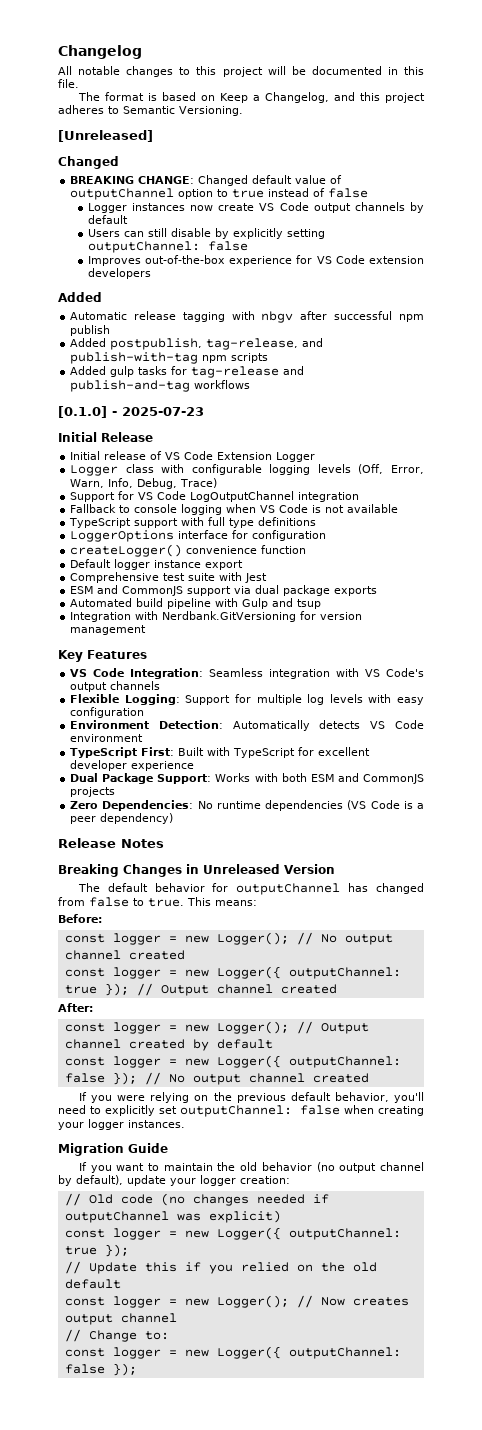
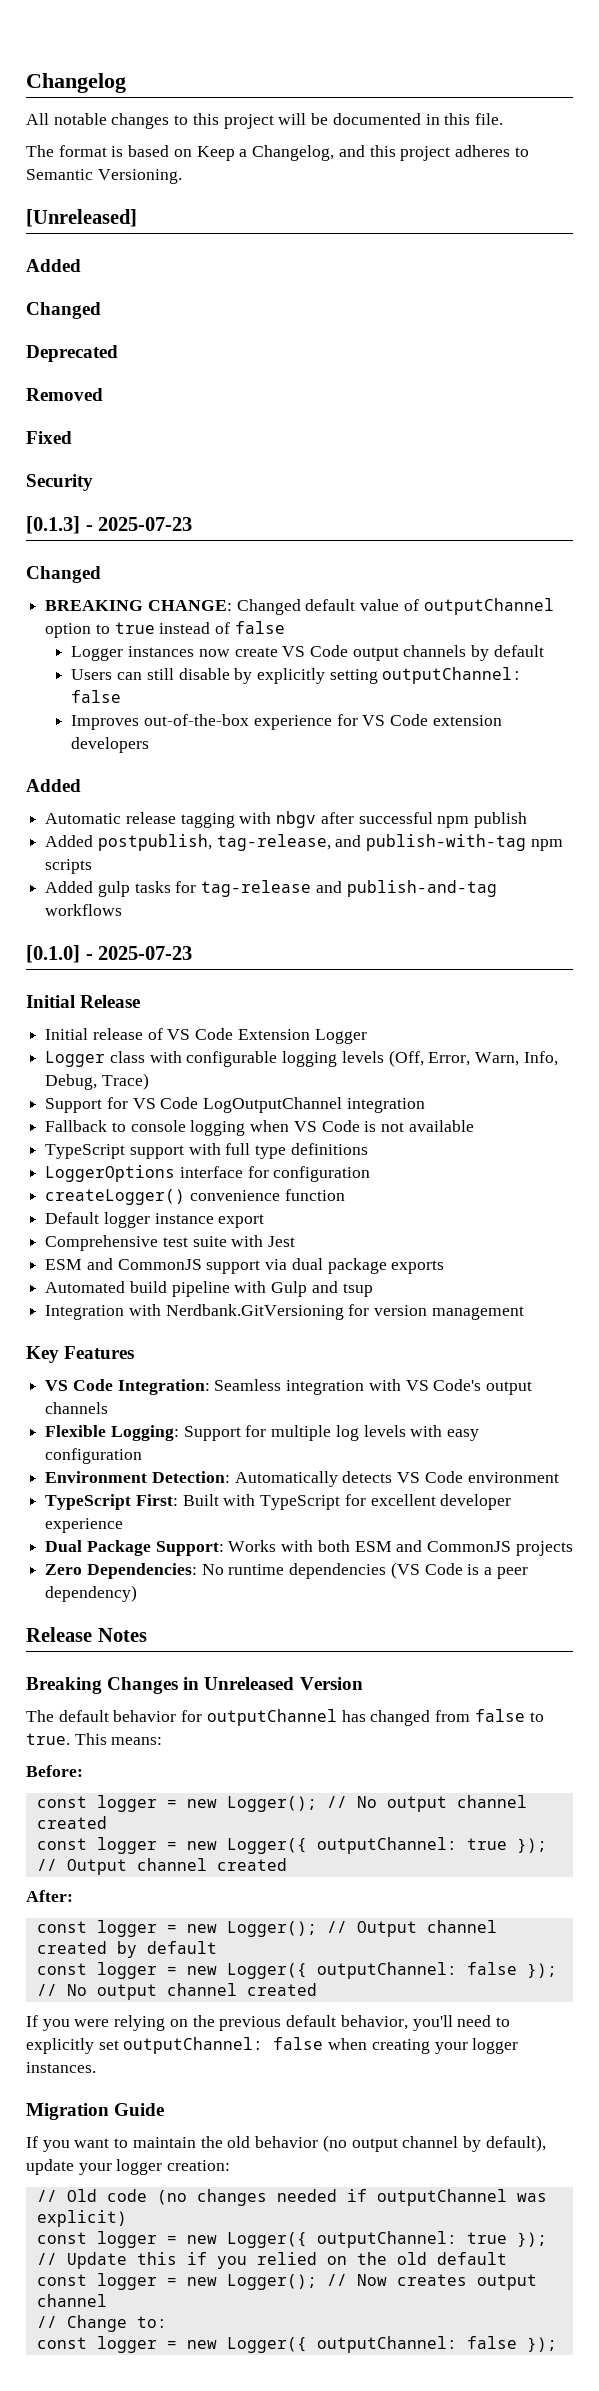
(153, 136) none -> [26,259,81,272] [26,302,101,319] [26,345,118,362] [26,388,103,401] [26,431,72,444] [26,474,93,491] [26,516,193,534] // Added // Changed // Deprecated // Removed // Fixed // Security // [0.1.3] - 2025-07-23

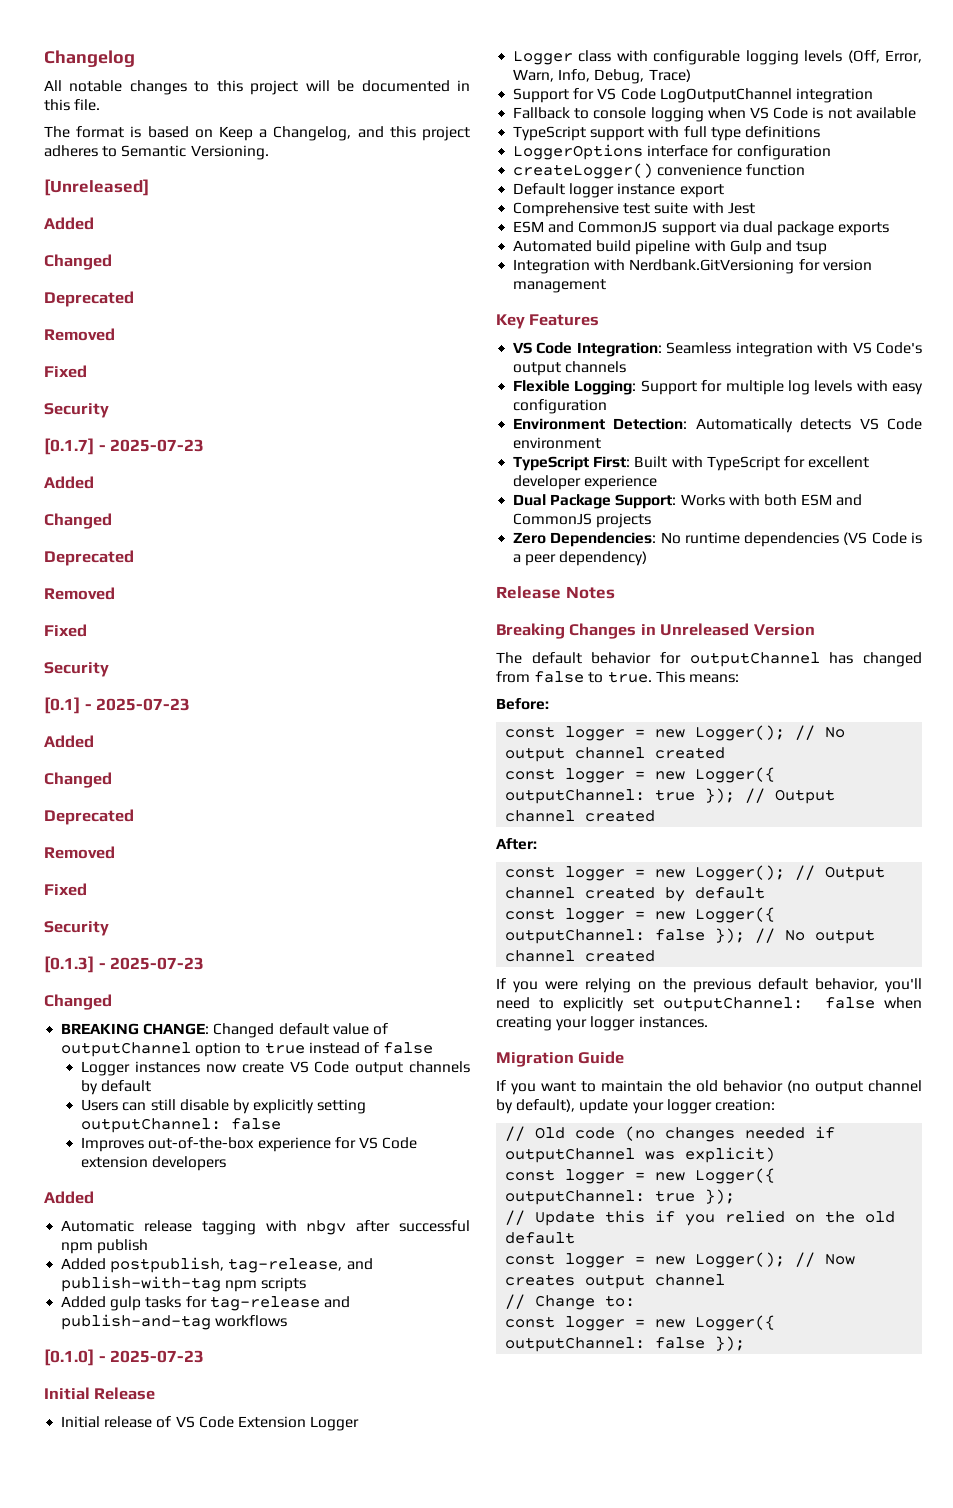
(93, 482) none -> [44,438,205,455] [44,476,94,489] [44,513,112,529] [44,550,134,566] [44,587,115,600] [44,624,87,637] [44,662,109,677] [44,697,191,714] [44,735,94,748] [44,772,112,788] [44,809,134,825] [44,846,115,859] [44,883,87,896] [44,921,109,936] // [0.1.7] - 2025-07-23 // Added // Changed // Deprecated // Removed // Fixed // Security // [0.1] - 2025-07-23 // Added // Changed // Deprecated // Removed // Fixed // Security

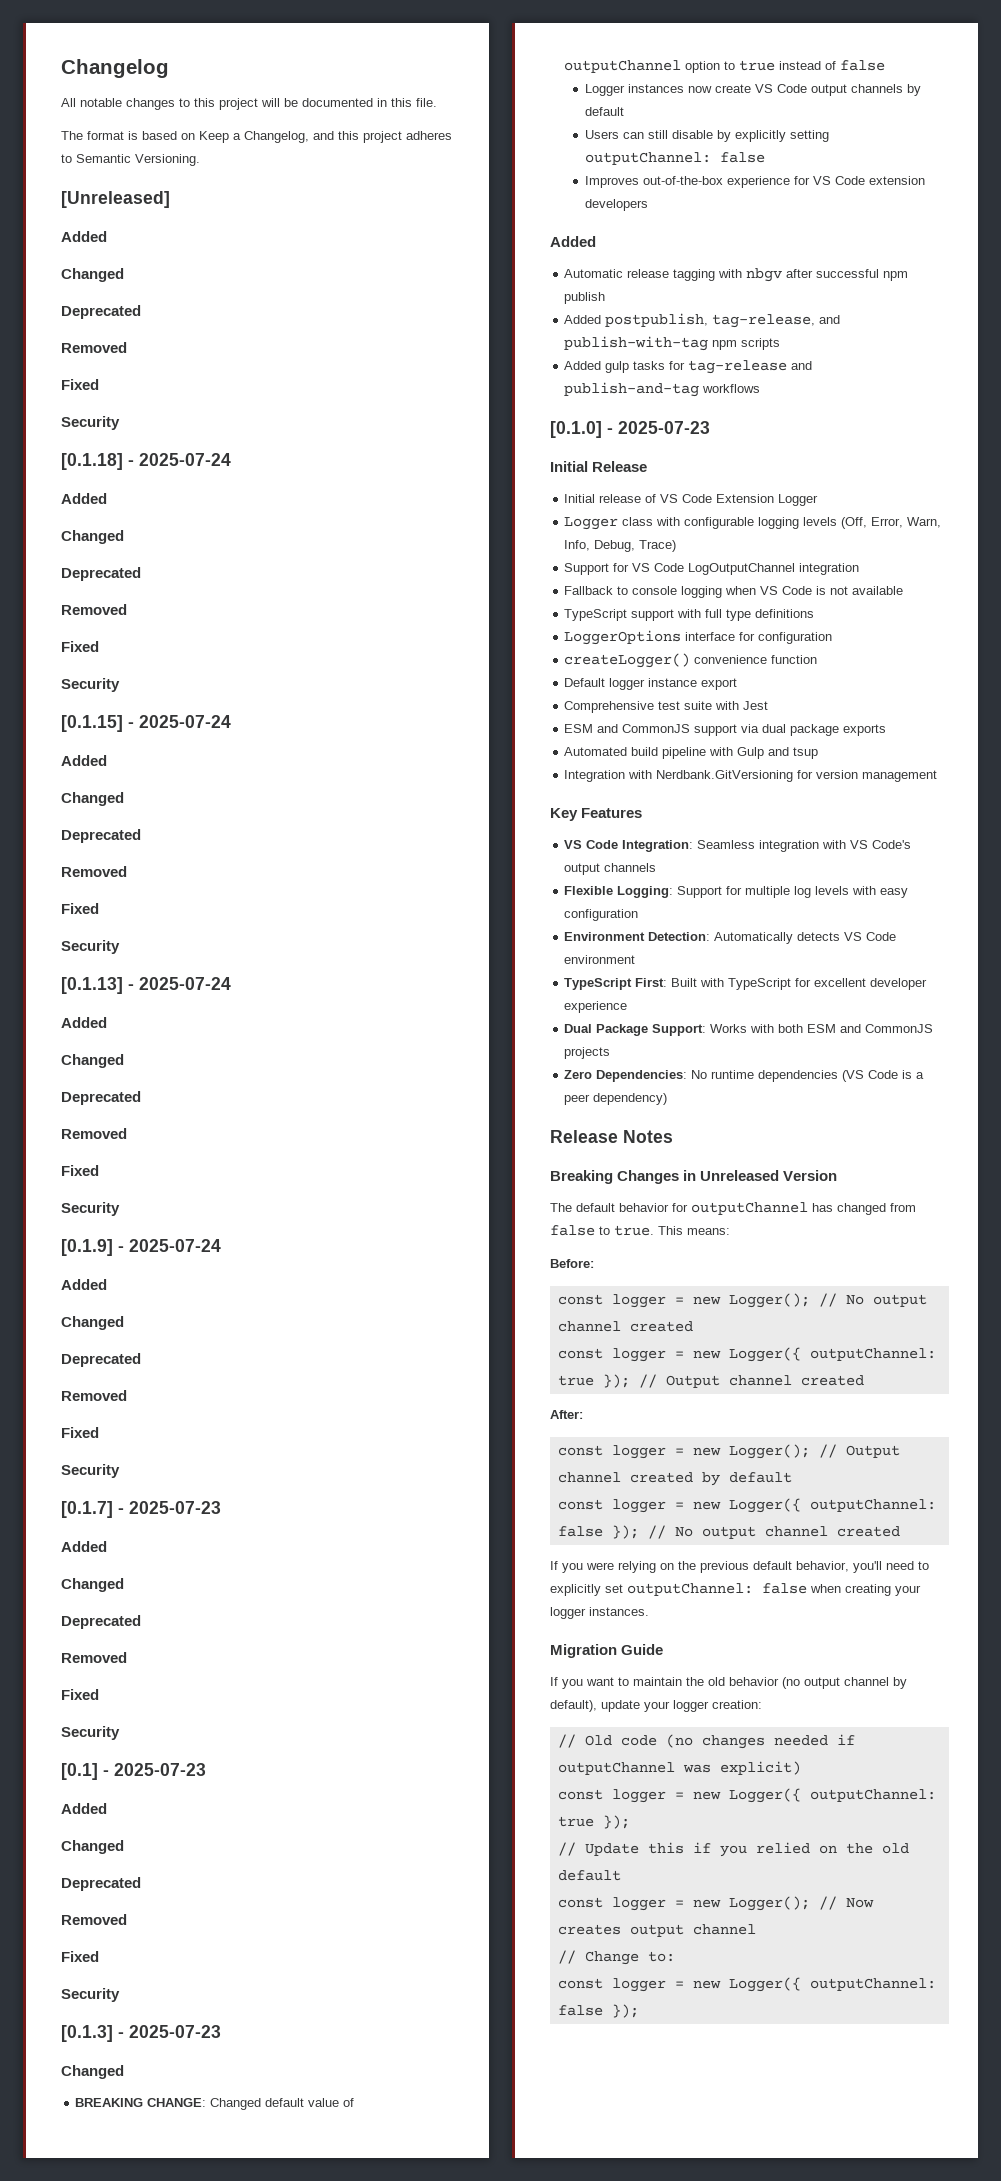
(109, 410) none -> [61,453,231,470] [61,493,107,504] [61,530,124,544] [61,567,141,581] [61,604,127,615] [61,641,99,652] [61,678,120,692] [61,715,231,732] [61,755,107,766] [61,792,124,806] [61,829,141,843] [61,866,127,877] [61,903,99,914] [61,940,120,954] [61,977,231,994] [61,1017,107,1028] [61,1054,124,1068] [61,1091,141,1105] [61,1128,127,1139] [61,1165,99,1176] [61,1202,120,1216] [61,1239,221,1256] [61,1279,107,1290] [61,1316,124,1330] [61,1353,141,1367] [61,1390,127,1401] [61,1427,99,1438] [61,1464,120,1478] // [0.1.18] - 2025-07-24 // Added // Changed // Deprecated // Removed // Fixed // Security // [0.1.15] - 2025-07-24 // Added // Changed // Deprecated // Removed // Fixed // Security // [0.1.13] - 2025-07-24 // Added // Changed // Deprecated // Removed // Fixed // Security // [0.1.9] - 2025-07-24 // Added // Changed // Deprecated // Removed // Fixed // Security

